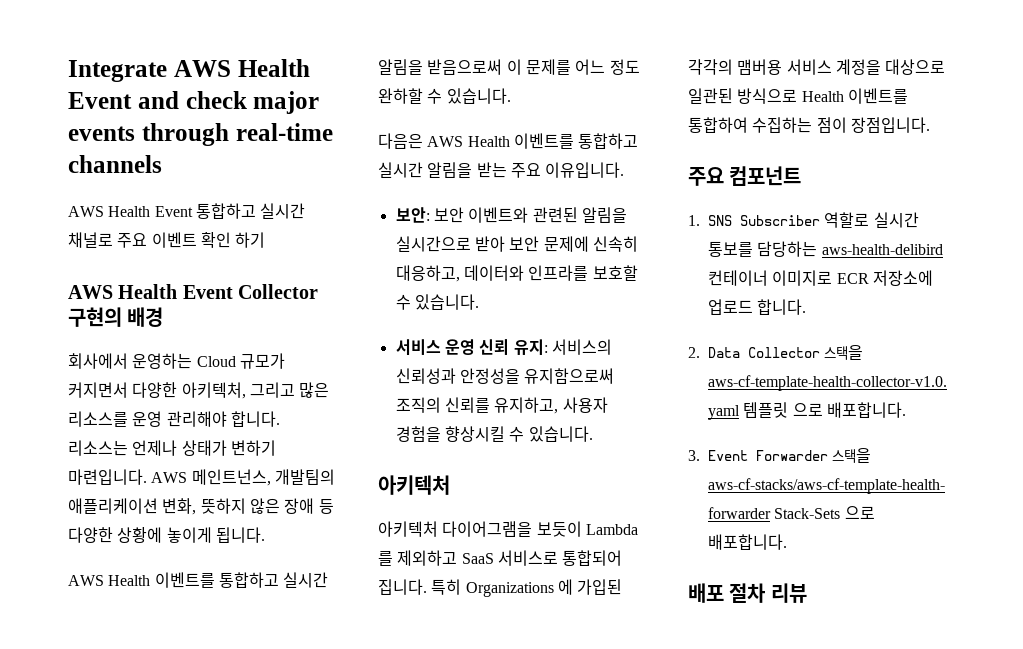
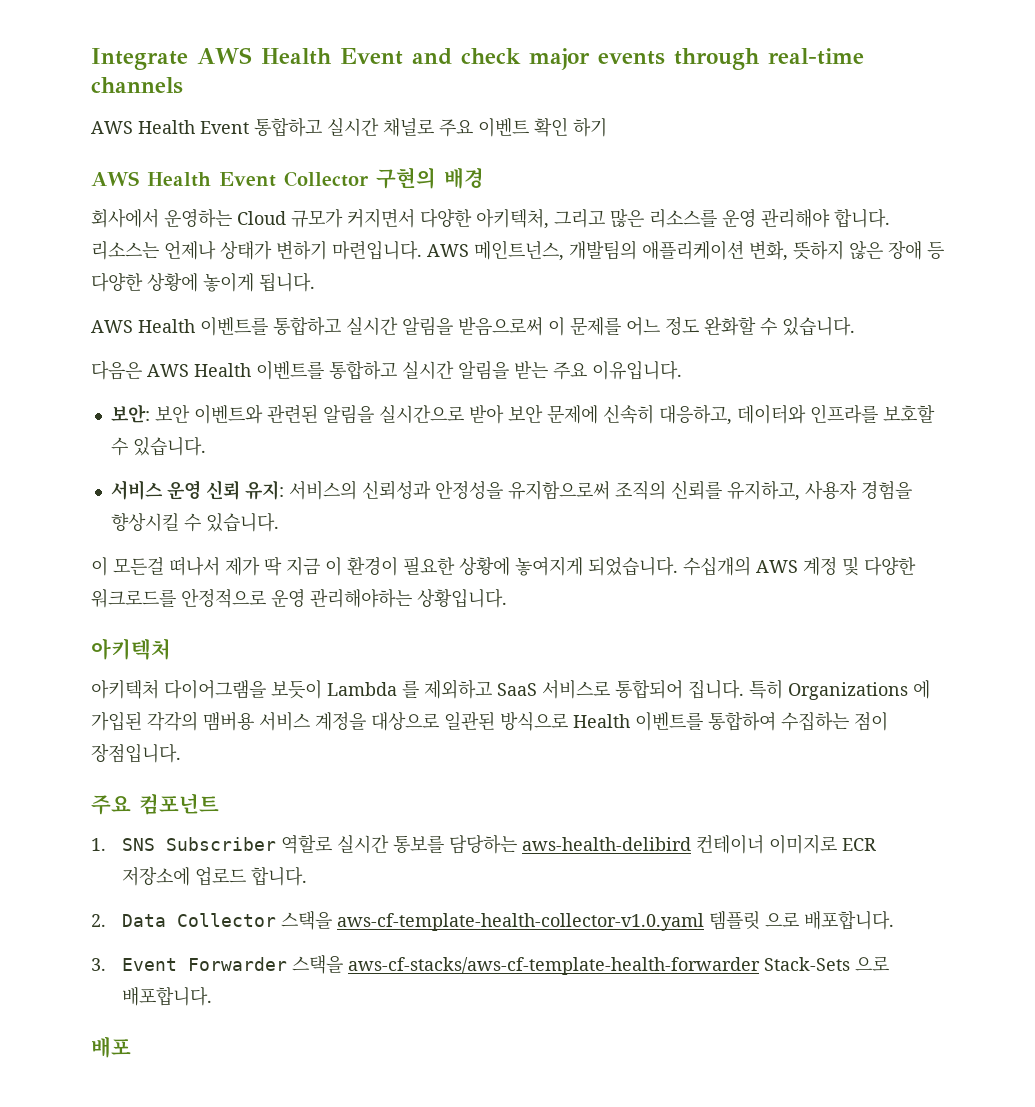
[378,88,423,104] 완하할 -> [704,317,756,336] 완화할
(593, 434) none -> [91,556,916,576] [91,588,507,608] // 이 모든걸 떠나서 제가 딱 지금 이 환경이 필요한 상황에 놓여지게 되었습니다. 수십개의 AWS 계정 및 다양한 워크로드를 안정적으로 운영 관리해야하는 상황입니다.
[729,583,807,603] 절차 리뷰 -> (131, 1047) none

